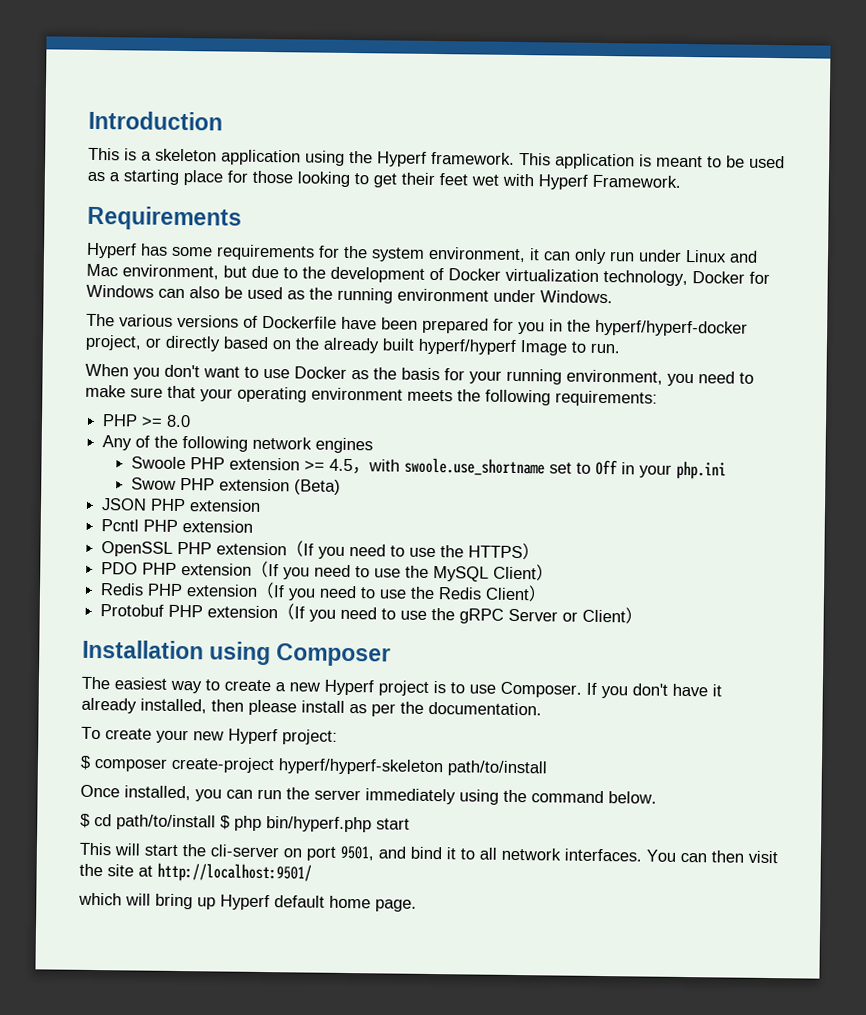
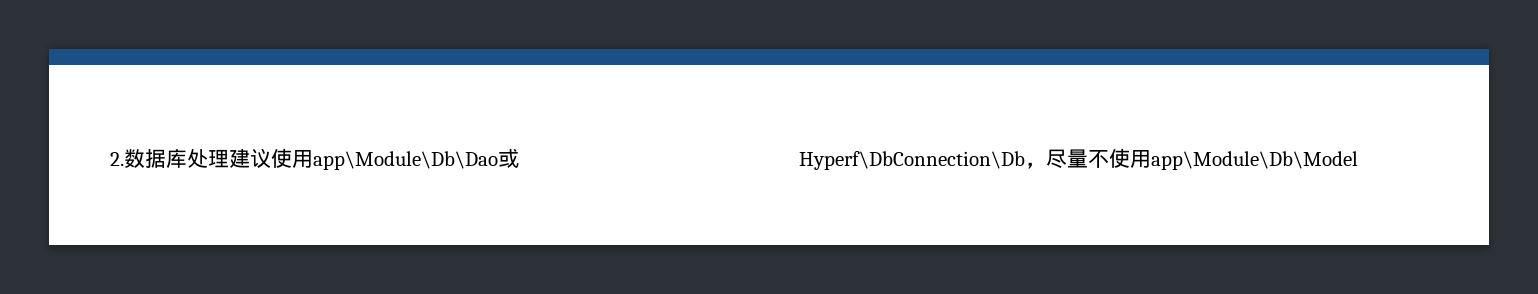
[88,110,223,131] [88,147,785,170] [87,169,681,190] [87,205,242,231] [86,242,758,265] [86,263,770,287] [86,284,613,304] [86,313,748,337] [85,334,620,356] [85,363,754,387] [85,384,658,407] [102,414,192,428] [102,435,374,454] [130,456,726,480] [130,477,341,495] [101,498,262,512] [101,519,254,533] [101,540,541,560] [101,560,555,582] [100,581,548,602] [100,603,644,624] [82,639,392,667] [81,676,722,699] [81,697,542,717] [81,726,338,745] [80,755,547,777] [80,784,657,805] [80,813,410,833] [79,842,778,864] [79,862,312,883] [78,892,417,912] Introduction // This is a skeleton application using the Hyperf framework. This application is meant to be used as a starting place for those looking to get their feet wet with Hyperf Framework. // Requirements // Hyperf has some requirements for the system environment, it can only run under Linux and Mac environment, but due to the development of Docker virtualization technology, Docker for Windows can also be used as the running environment under Windows. // The various versions of Dockerfile have been prepared for you in the hyperf/hyperf-docker project, or directly based on the already built hyperf/hyperf Image to run. // When you don't want to use Docker as the basis for your running environment, you need to make sure that your operating environment meets the following requirements: // PHP >= 8.0 // Any of the following network engines // Swoole PHP extension >= 4.5，with swoole.use_shortname set to Off in your php.ini // Swow PHP extension (Beta) // JSON PHP extension // Pcntl PHP extension // OpenSSL PHP extension（If you need to use the HTTPS） // PDO PHP extension（If you need to use the MySQL Client） // Redis PHP extension（If you need to use the Redis Client） // Protobuf PHP extension（If you need to use the gRPC Server or Client） // Installation using Composer // The easiest way to create a new Hyperf project is to use Composer. If you don't have it already installed, then please install as per the documentation. // To create your new Hyperf project: // $ composer create-project hyperf/hyperf-skeleton path/to/install // Once installed, you can run the server immediately using the command below. // $ cd path/to/install $ php bin/hyperf.php start // This will start the cli-server on port 9501, and bind it to all network interfaces. You can then visit the site at http://localhost:9501/ // which will bring up Hyperf default home page. -> [110,148,1358,170] 2.数据库处理建议使用app\Module\Db\Dao或Hyperf\DbConnection\Db，尽量不使用app\Module\Db\Model

